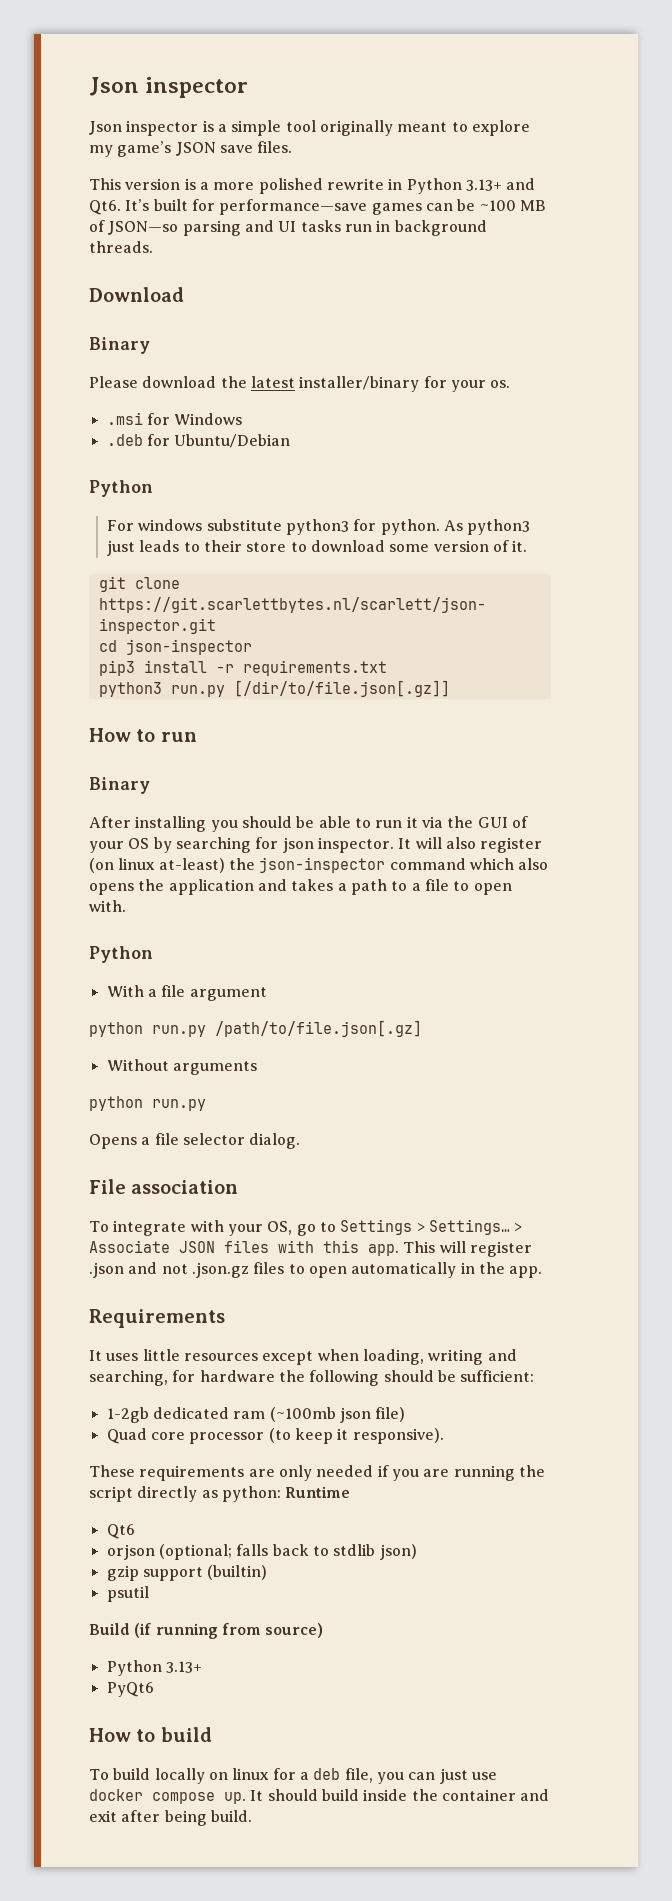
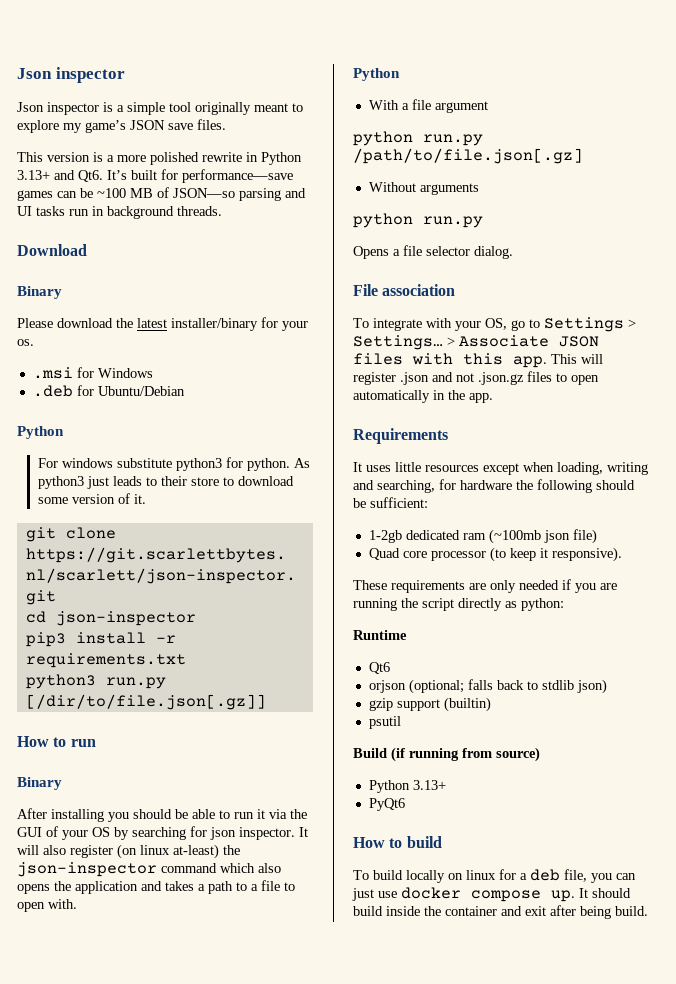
(281, 1494) none -> (564, 604) //

